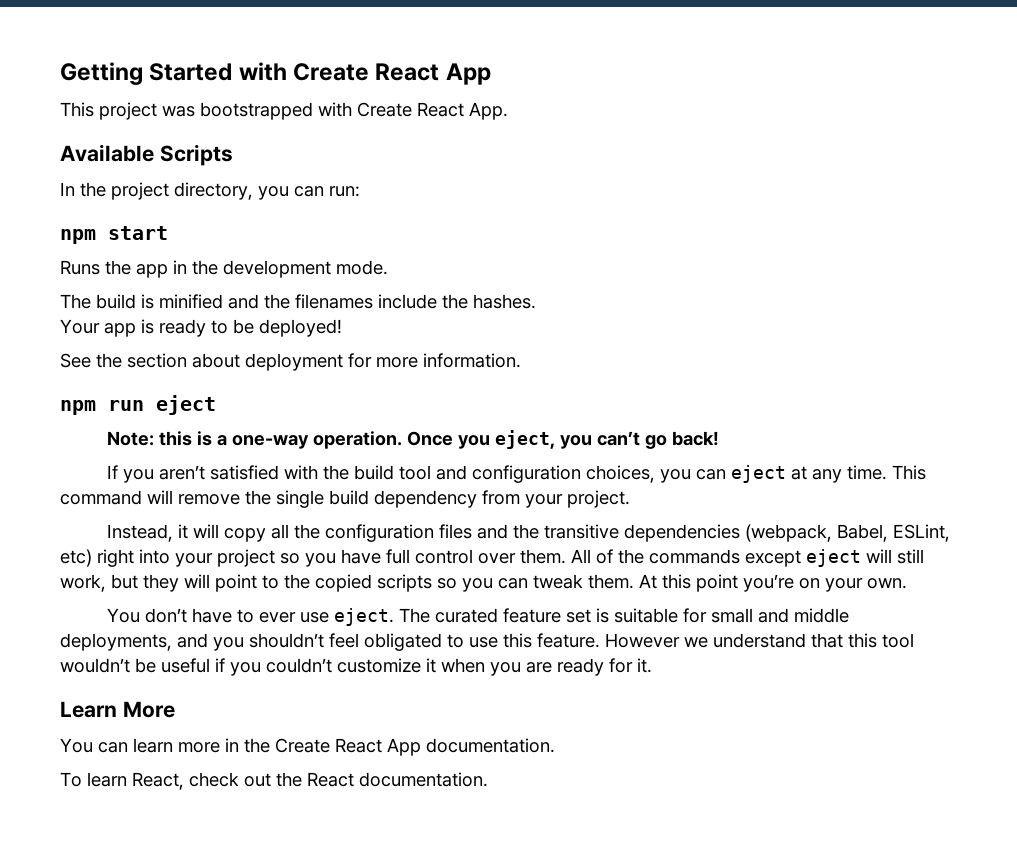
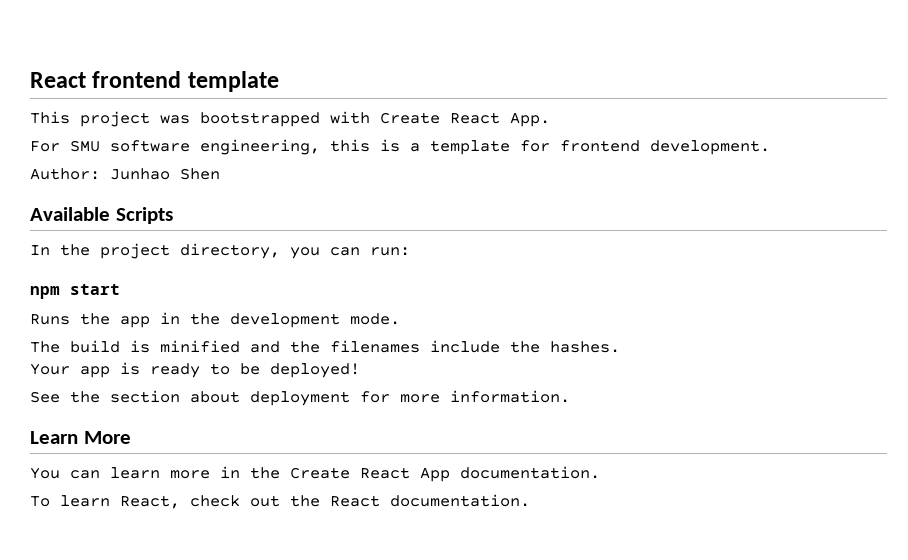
[60,62,491,85] Getting Started with Create React App -> [30,71,279,92] React frontend template
(508, 111) none -> [30,139,770,155] [30,168,220,180] // For SMU software engineering, this is a template for frontend development. // Author: Junhao Shen
[60,395,216,415] [106,430,719,449] [106,465,926,483] [60,490,630,508] [106,524,950,542] [60,549,924,567] [60,574,907,592] [106,608,849,626] [60,633,914,651] [60,658,652,676] // npm run eject // Note: this is a one-way operation. Once you eject, you can’t go back! // If you aren’t satisfied with the build tool and configuration choices, you can eject at any time. This command will remove the single build dependency from your project. // Instead, it will copy all the configuration files and the transitive dependencies (webpack, Babel, ESLint, etc) right into your project so you have full control over them. All of the commands except eject will still work, but they will point to the copied scripts so you can tweak them. At this point you’re on your own. // You don’t have to ever use eject. The curated feature set is suitable for small and middle deployments, and you shouldn’t feel obligated to use this feature. However we understand that this tool wouldn’t be useful if you couldn’t customize it when you are ready for it. -> (570, 396) none

